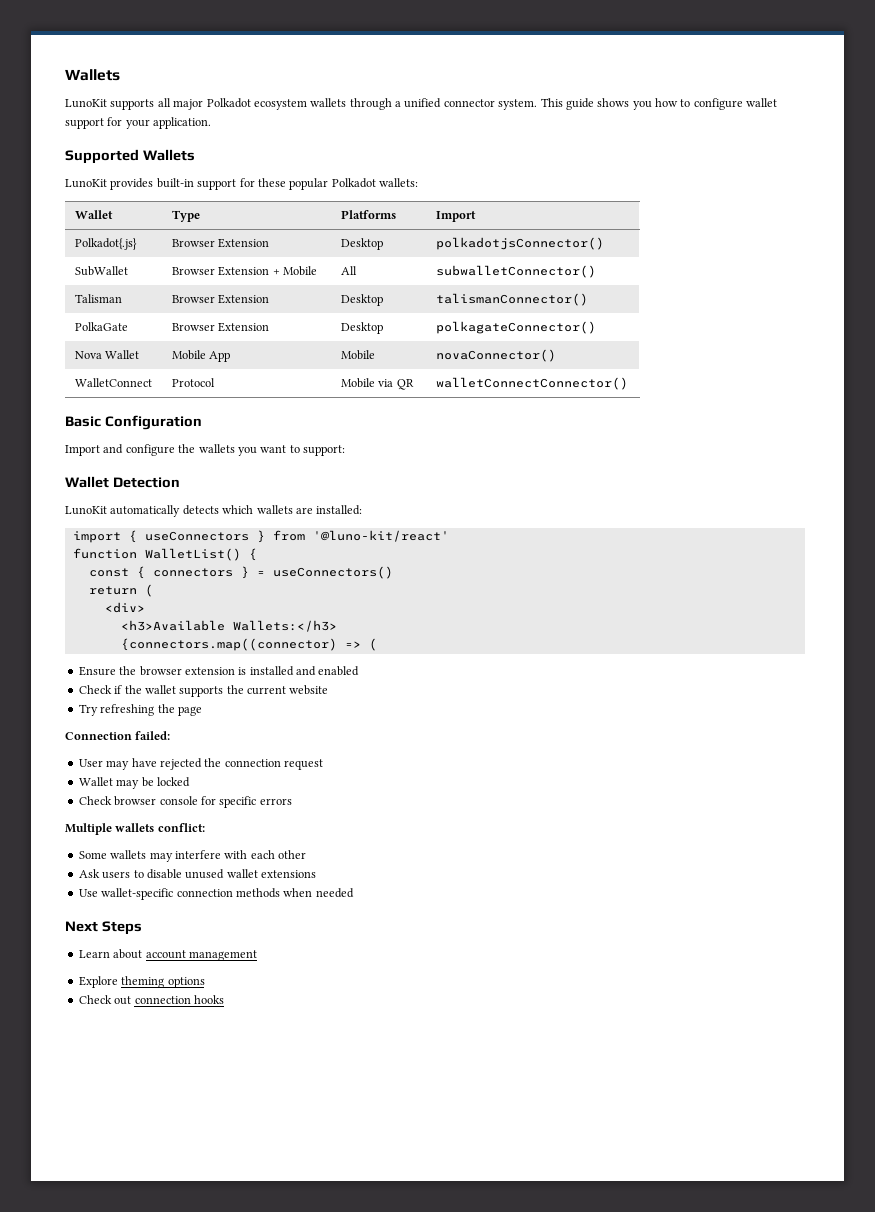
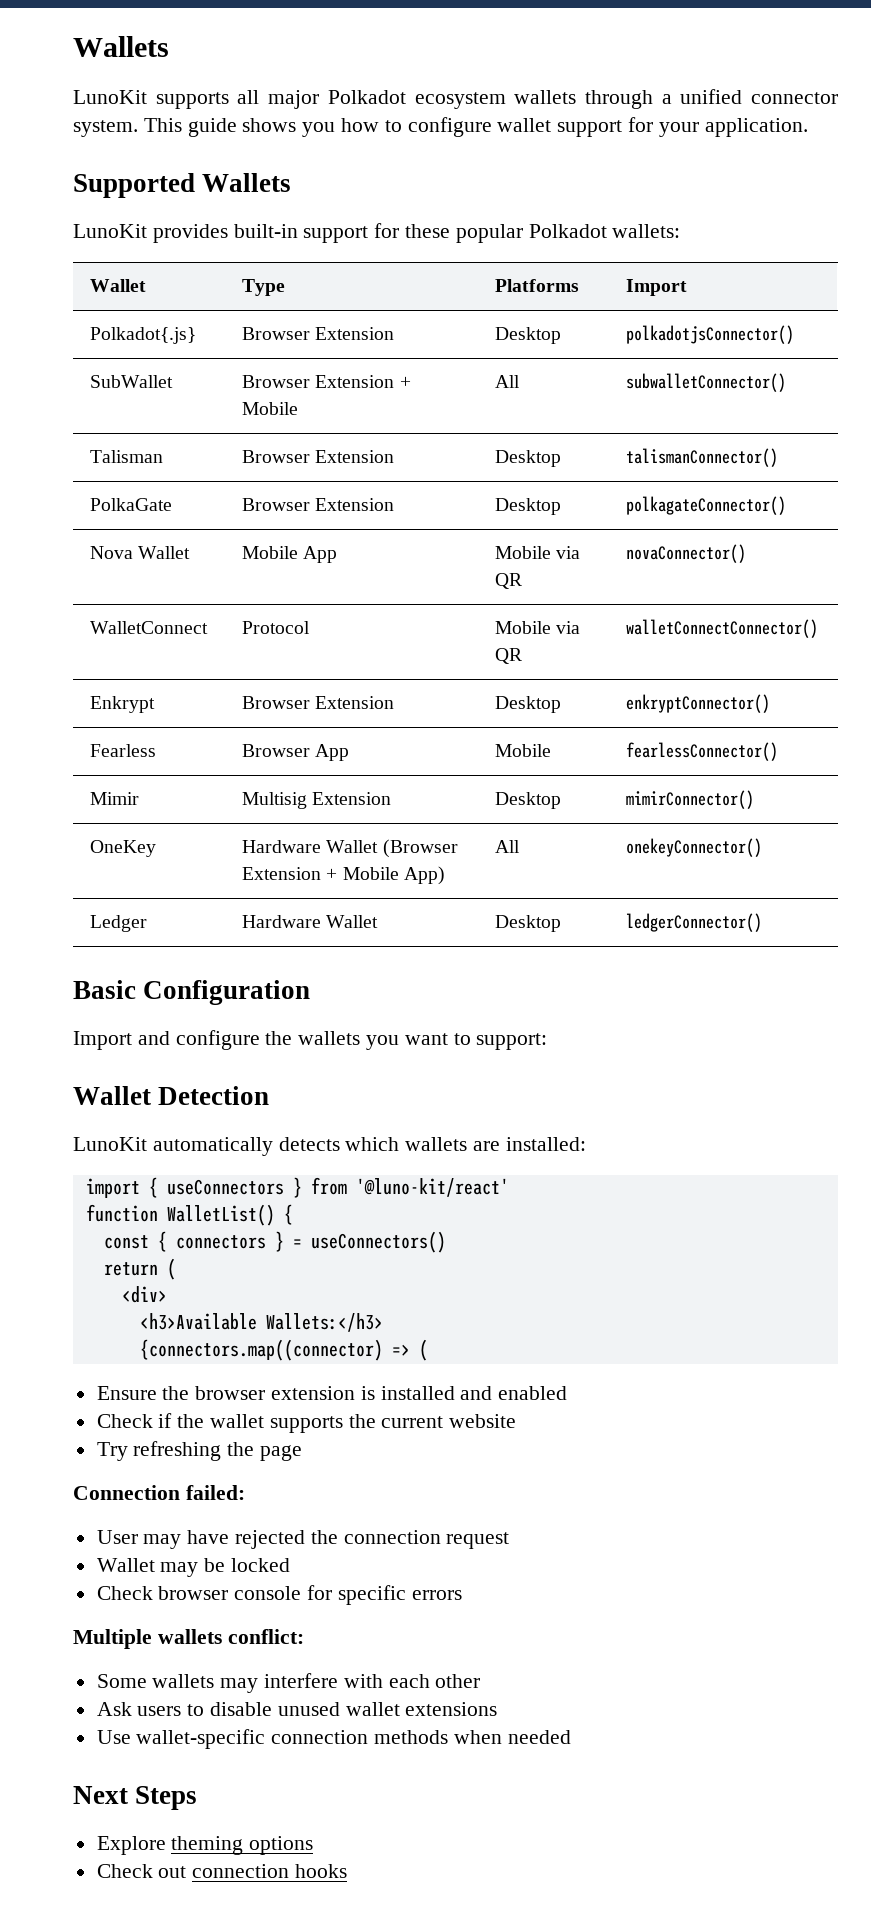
(375, 355) none -> [556,546,581,559] [495,573,523,589] via QR
(628, 383) none -> [90,696,156,713] [242,696,395,709] [495,696,562,713] [626,694,771,713] [90,744,157,757] [242,744,350,761] [495,744,552,757] [626,742,779,761] [90,792,140,805] [242,792,392,809] [495,792,562,809] [626,790,755,809] [90,840,157,857] [242,839,458,858] [242,866,445,885] [495,840,521,853] [626,838,763,857] [90,915,148,932] [242,915,379,928] [495,915,562,932] [626,913,763,932] // Enkrypt | Browser Extension | Desktop | enkryptConnector() // Fearless | Browser App | Mobile | fearlessConnector() // Mimir | Multisig Extension | Desktop | mimirConnector() // OneKey | Hardware Wallet (Browser Extension + Mobile App) | All | onekeyConnector() // Ledger | Hardware Wallet | Desktop | ledgerConnector()
[78,949,257,961] // Learn about account management -> (198, 1798) none

